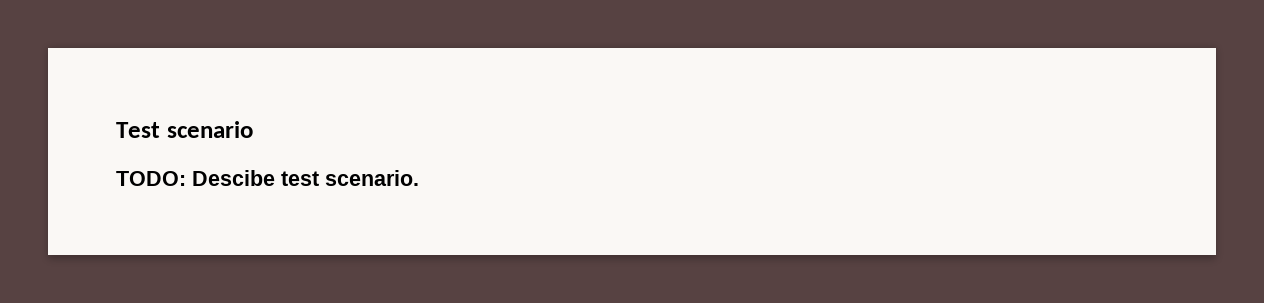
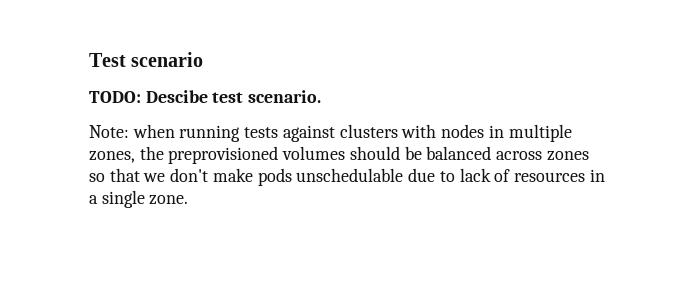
(419, 178) none -> [89,124,572,142] [89,146,589,164] [89,168,605,186] [89,190,189,208] // Note: when running tests against clusters with nodes in multiple zones, the preprovisioned volumes should be balanced across zones so that we don't make pods unschedulable due to lack of resources in a single zone.

